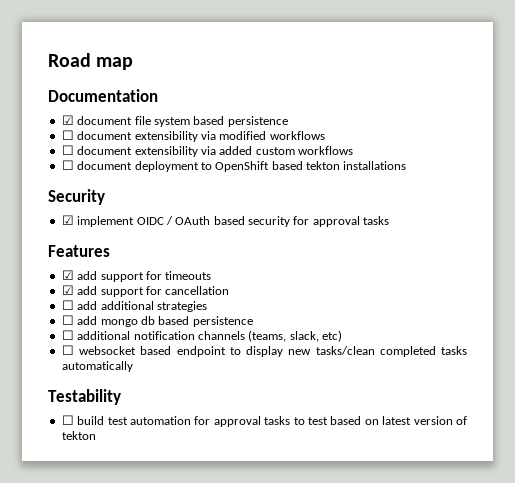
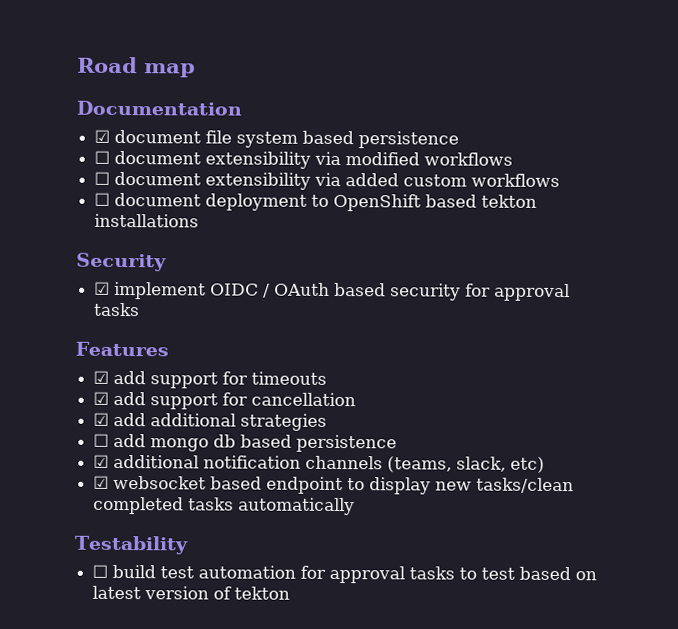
[61,300,74,310] ☐ -> [93,412,110,426] ☑
[61,330,74,340] ☐ -> [93,454,110,468] ☑
[61,345,74,355] ☐ -> [93,475,110,489] ☑

